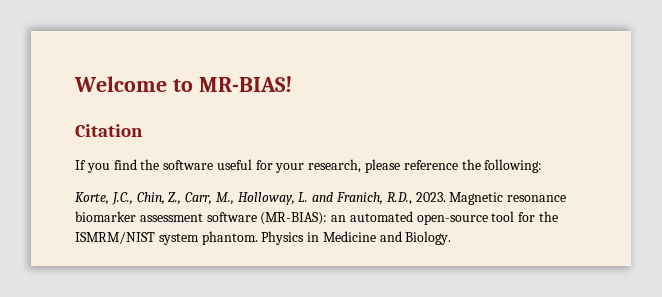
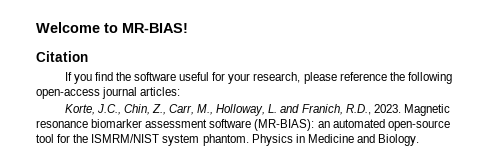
[484,159,543,173] following: -> [407,72,452,84] [36,87,181,99] following open-access journal articles:

